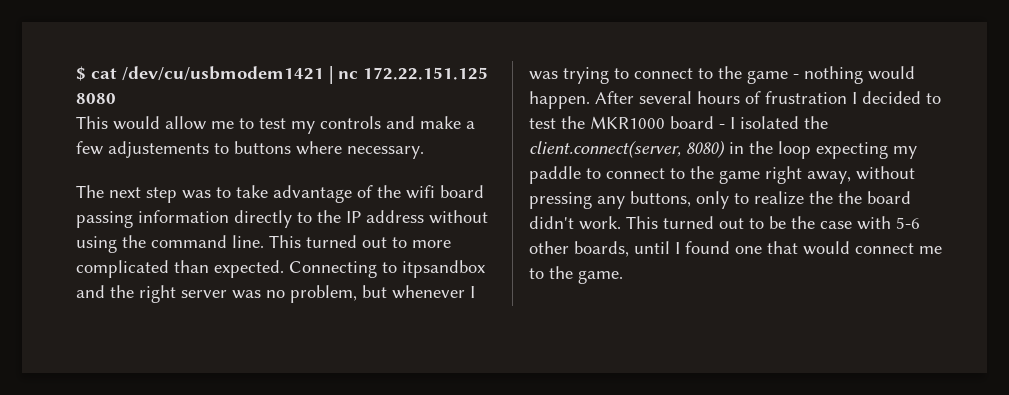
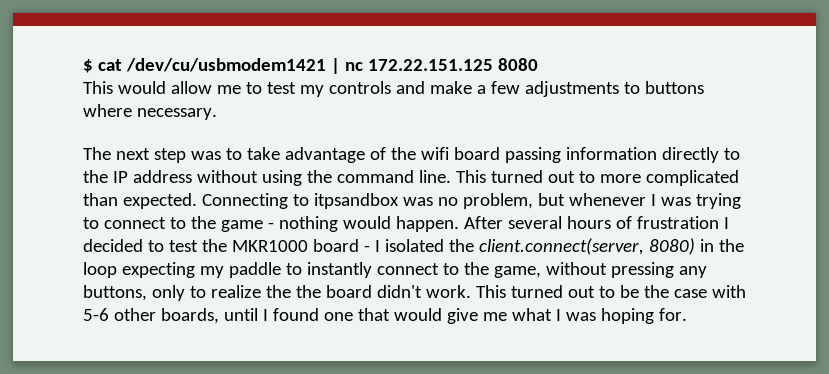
[108,141,209,158] adjustements -> [524,81,619,97] adjustments
[76,285,227,303] and the right server -> (399, 201) none
[606,166,851,184] connect to the game right away, -> [306,262,541,278] instantly connect to the game,
[855,243,942,254] [529,266,623,284] connect me to the game. -> [446,308,687,324] give me what I was hoping for.

